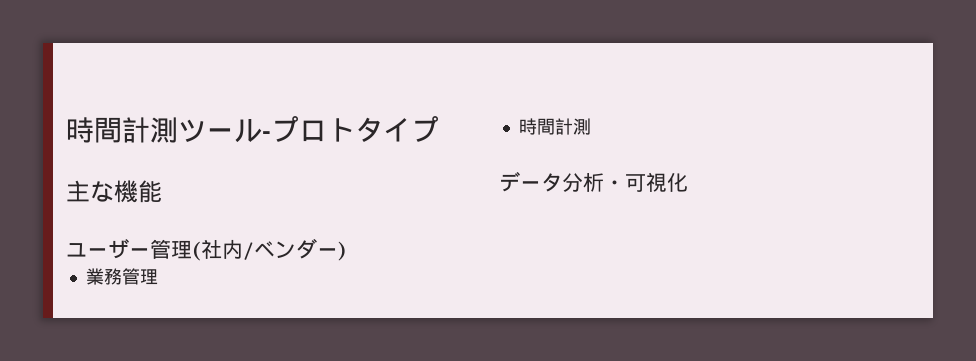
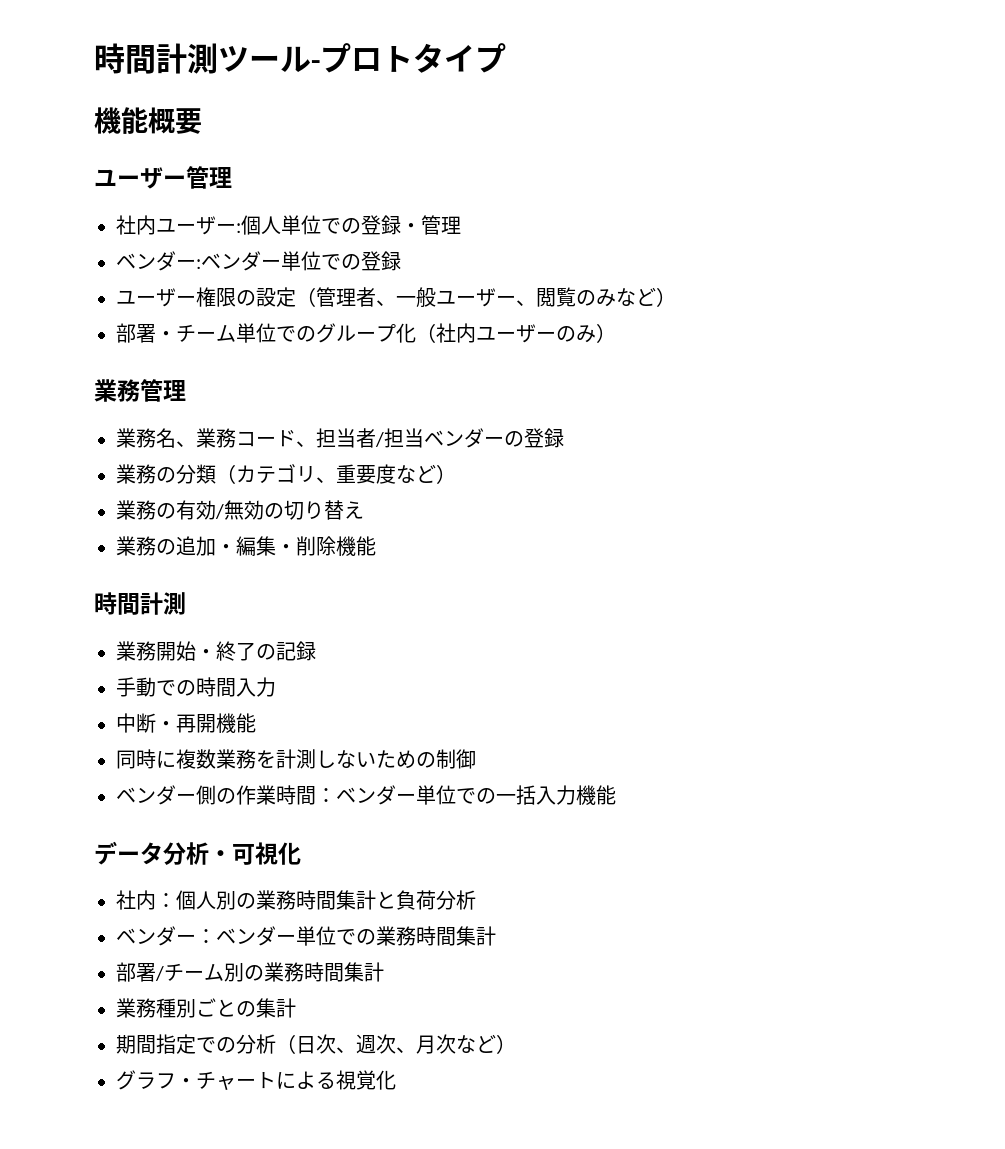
[66,180,162,203] 主な機能 -> [94,107,202,134] 機能概要
[192,238,347,261] [85,268,158,285] [518,118,591,135] (社内/ベンダー) // 業務管理 // 時間計測 -> [116,215,461,235] [116,251,401,271] [116,287,676,307] [116,323,616,343] [94,379,186,402] [116,428,564,448] [116,464,456,484] [116,500,364,520] [116,536,376,556] [94,592,186,615] [116,641,316,661] [116,677,276,697] [116,713,256,733] [116,749,476,769] [116,785,616,805] // 社内ユーザー:個人単位での登録・管理 // ベンダー:ベンダー単位での登録 // ユーザー権限の設定（管理者、一般ユーザー、閲覧のみなど） // 部署・チーム単位でのグループ化（社内ユーザーのみ） // 業務管理 // 業務名、業務コード、担当者/担当ベンダーの登録 // 業務の分類（カテゴリ、重要度など） // 業務の有効/無効の切り替え // 業務の追加・編集・削除機能 // 時間計測 // 業務開始・終了の記録 // 手動での時間入力 // 中断・再開機能 // 同時に複数業務を計測しないための制御 // ベンダー側の作業時間：ベンダー単位での一括入力機能
(688, 182) none -> [116,890,476,910] [116,926,496,946] [116,962,384,982] [116,998,296,1018] [116,1034,516,1054] [116,1070,396,1090] // 社内：個人別の業務時間集計と負荷分析 // ベンダー：ベンダー単位での業務時間集計 // 部署/チーム別の業務時間集計 // 業務種別ごとの集計 // 期間指定での分析（日次、週次、月次など） // グラフ・チャートによる視覚化

